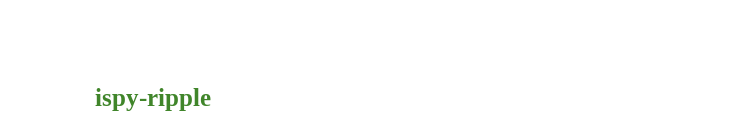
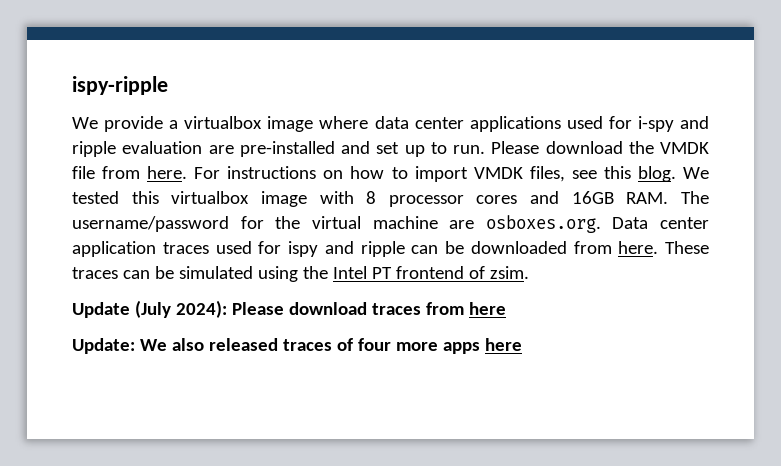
(211, 99) none -> [72,116,710,132] [72,141,709,157] [72,166,709,182] [72,191,709,207] [72,215,709,233] [72,241,709,257] [72,266,529,282] [72,300,506,318] [72,338,522,354] // We provide a virtualbox image where data center applications used for i-spy and ripple evaluation are pre-installed and set up to run. Please download the VMDK file from here. For instructions on how to import VMDK files, see this blog. We tested this virtualbox image with 8 processor cores and 16GB RAM. The username/password for the virtual machine are osboxes.org. Data center application traces used for ispy and ripple can be downloaded from here. These traces can be simulated using the Intel PT frontend of zsim. // Update (July 2024): Please download traces from here // Update: We also released traces of four more apps here

